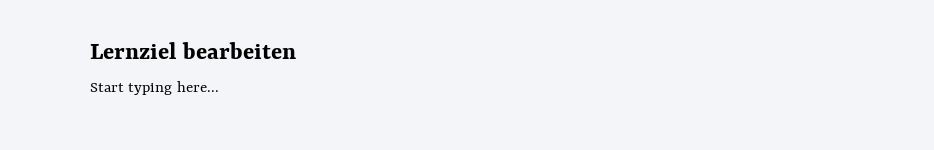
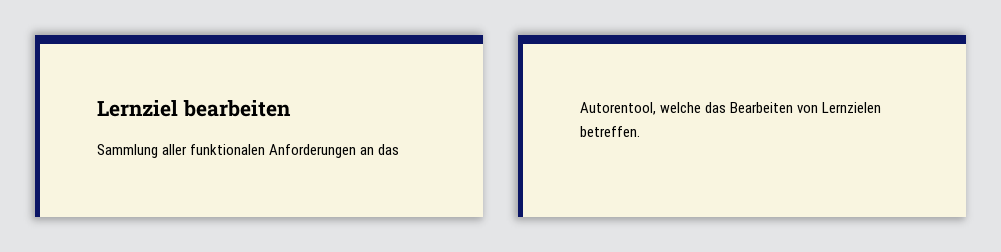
[90,81,219,95] Start typing here... -> [97,144,400,158] [580,102,882,115] [580,126,640,137] Sammlung aller funktionalen Anforderungen an das Autorentool, welche das Bearbeiten von Lernzielen betreffen.

